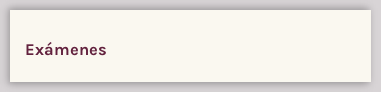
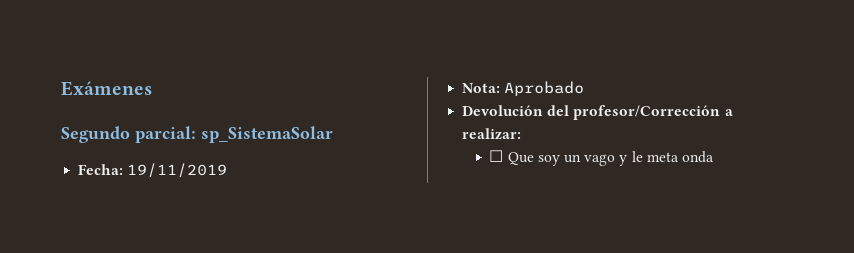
(107, 48) none -> [61,126,333,143] [78,163,228,178] [462,81,585,96] [462,105,733,120] [462,128,522,140] [489,150,714,166] // Segundo parcial: sp_SistemaSolar // Fecha: 19/11/2019 // Nota: Aprobado // Devolución del profesor/Corrección a realizar: // ☐ Que soy un vago y le meta onda

